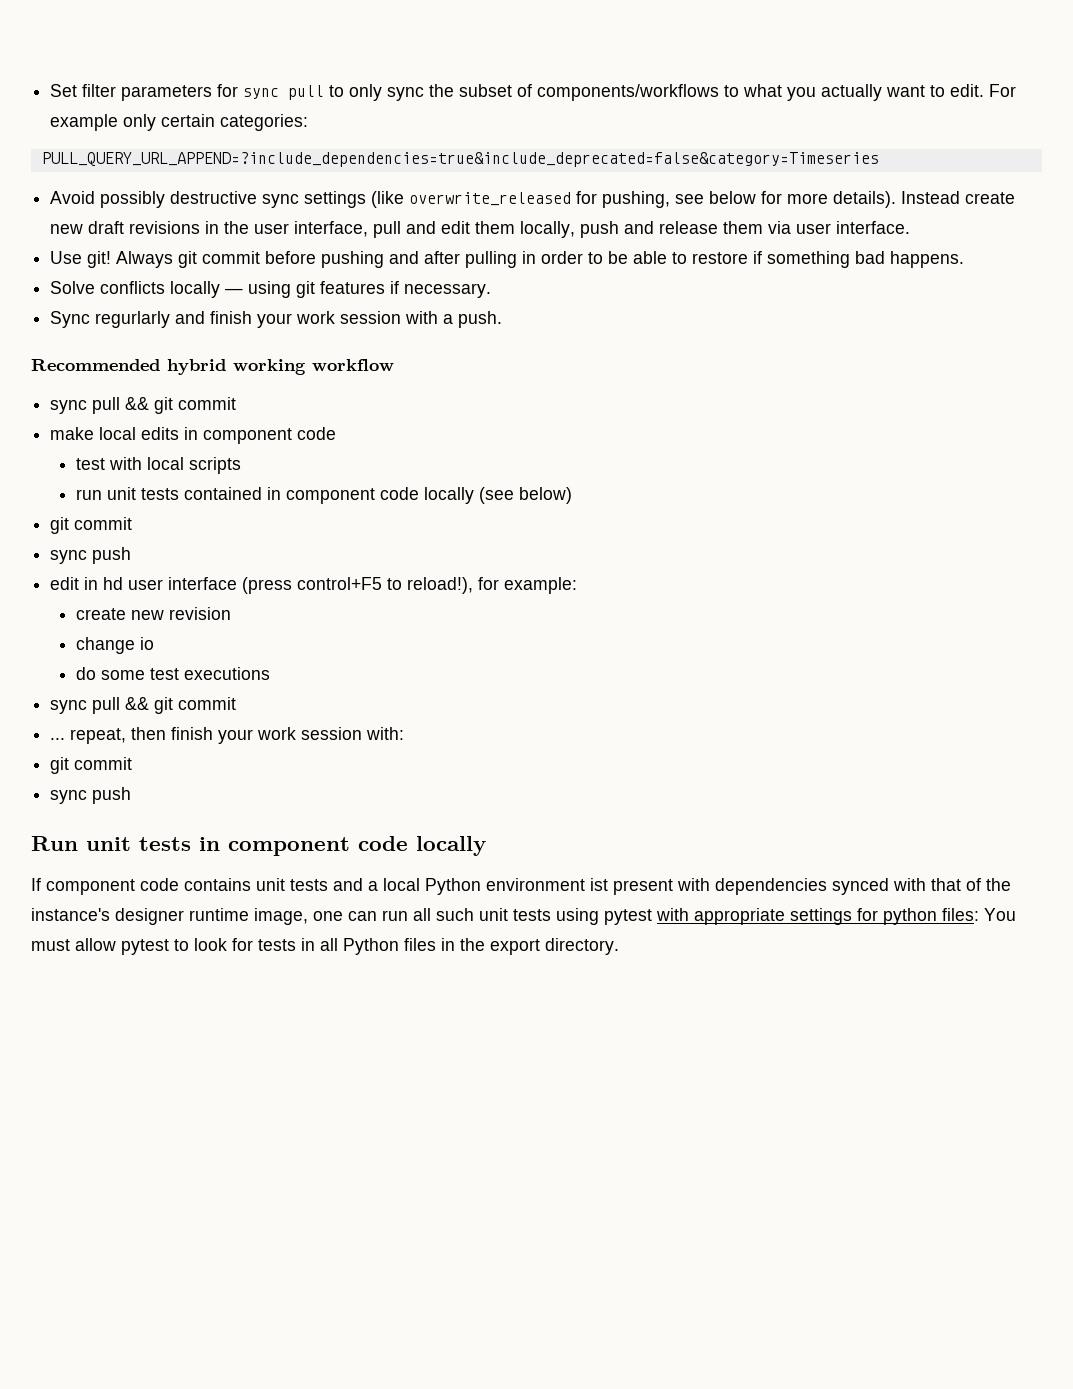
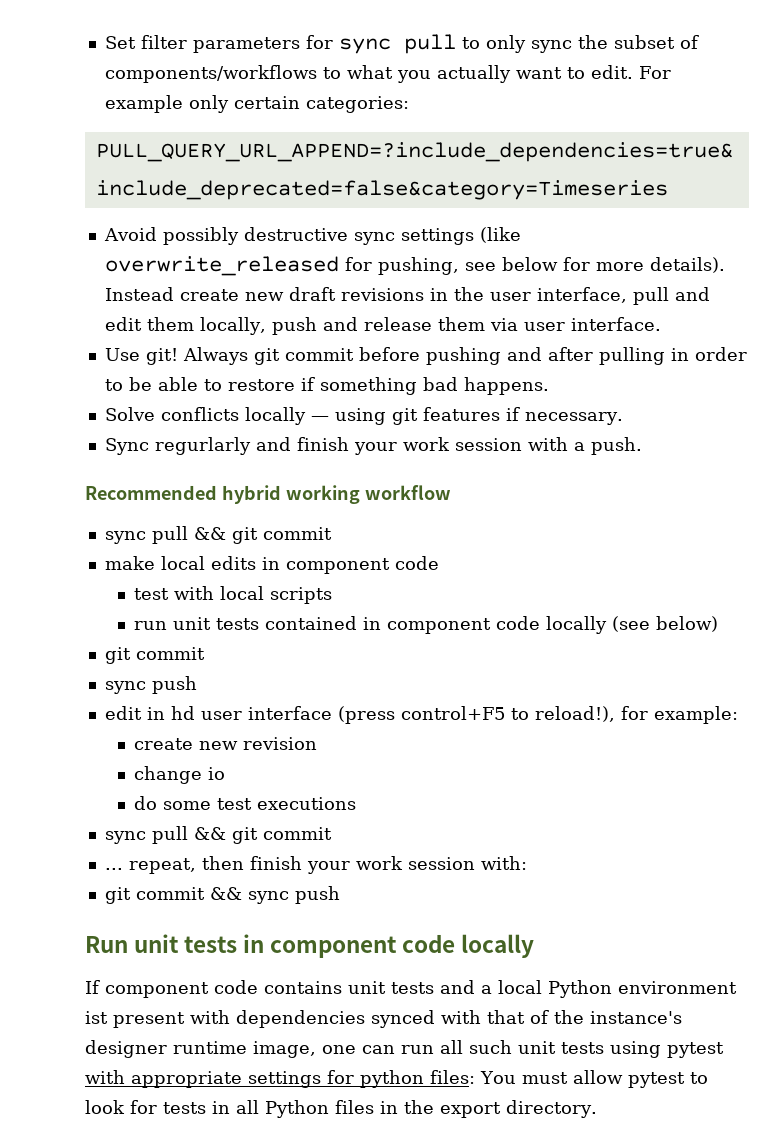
(133, 763) // -> [209,887,242,900] &&

